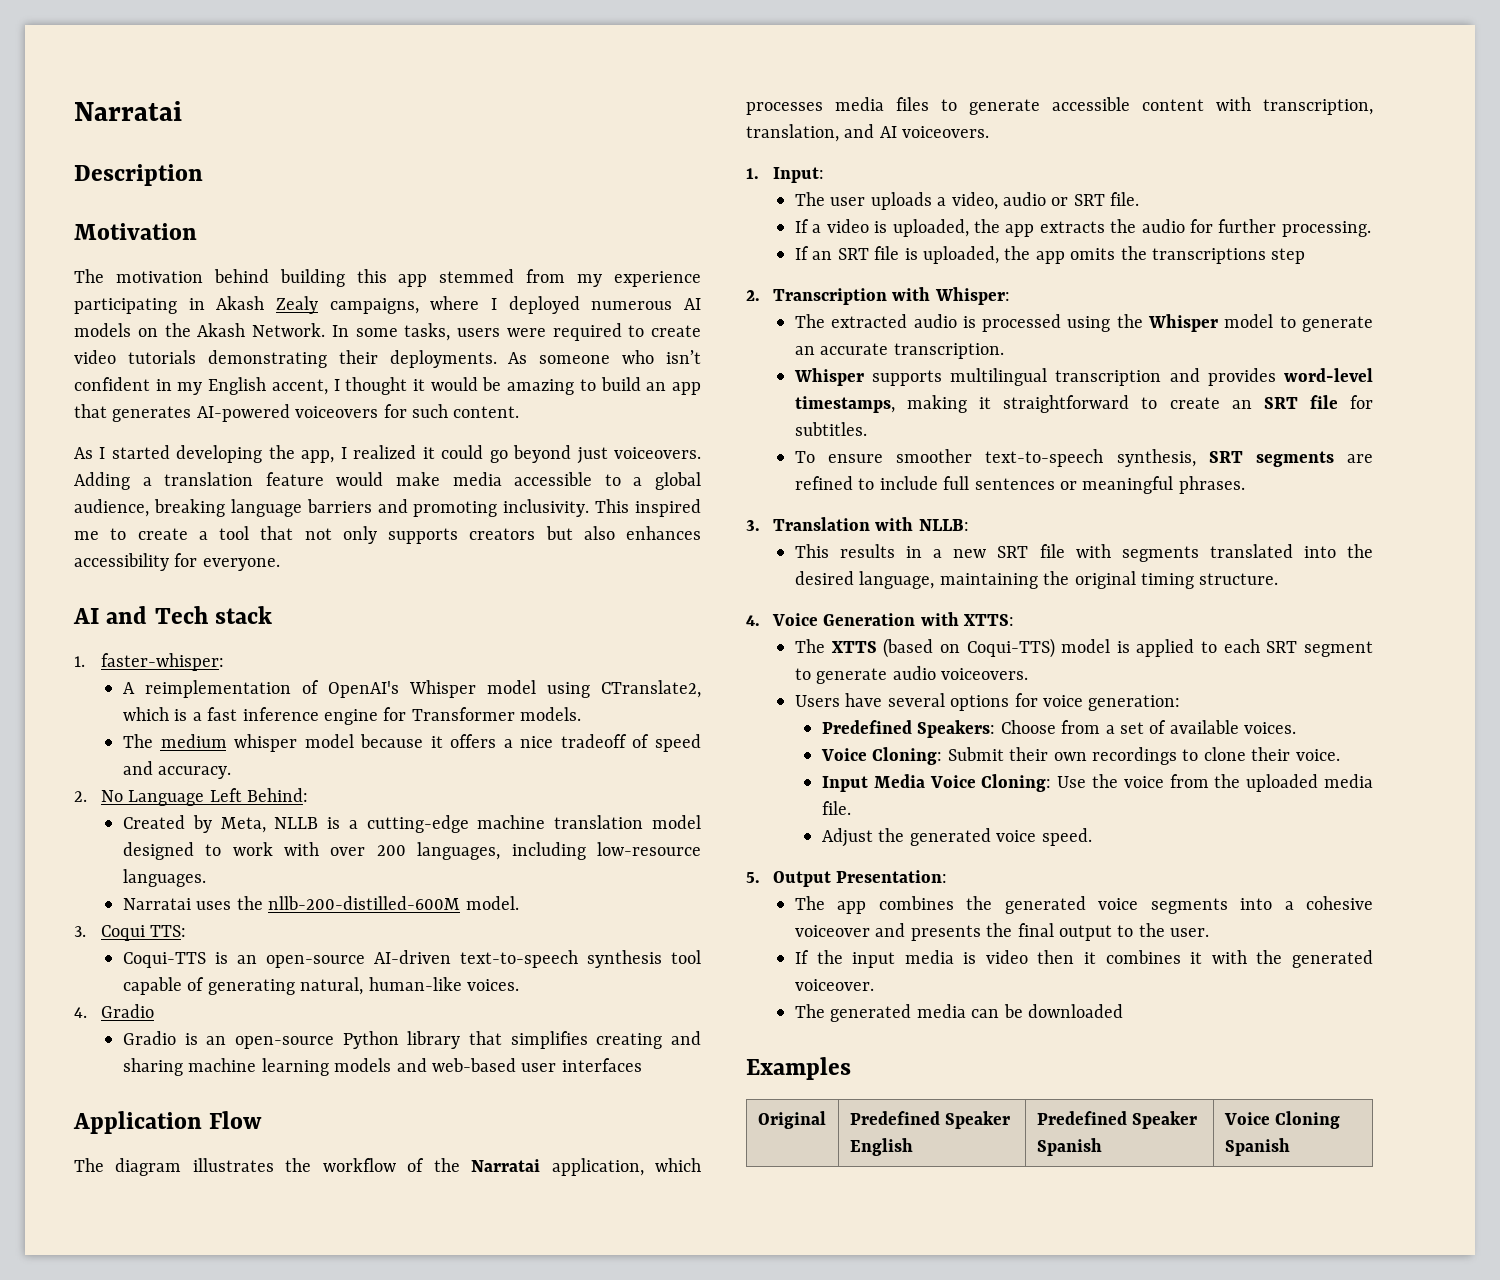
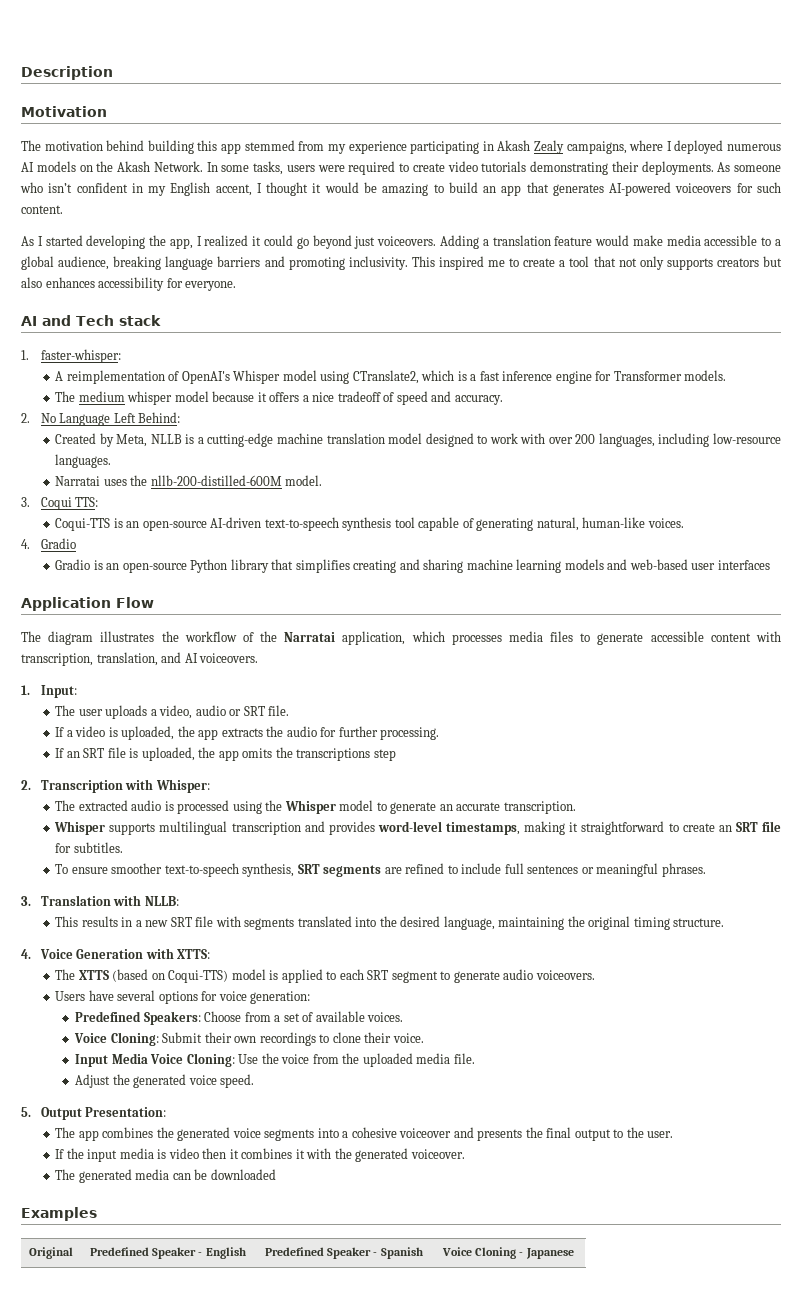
[74,101,182,121] Narratai // -> (21, 73) none
(1011, 1120) none -> [198,1252,203,1256] -
(1198, 1120) none -> [373,1252,378,1256] -
[1224,1138,1290,1156] Spanish -> [519,1248,574,1259] - Japanese

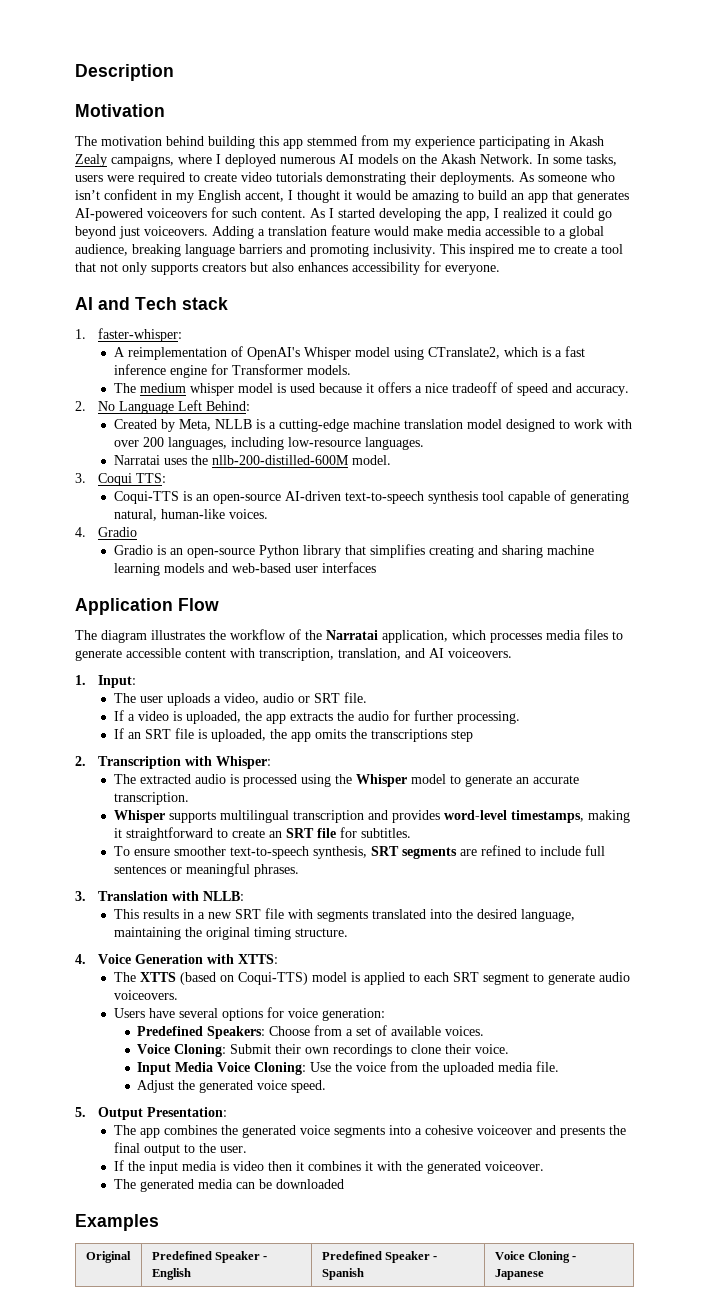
(63, 209) // -> (306, 213) none
(209, 396) none -> [276,383,315,393] is used

